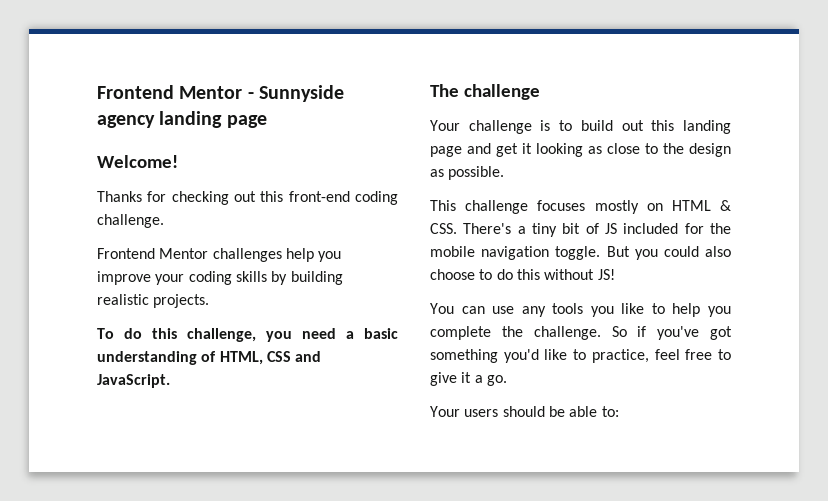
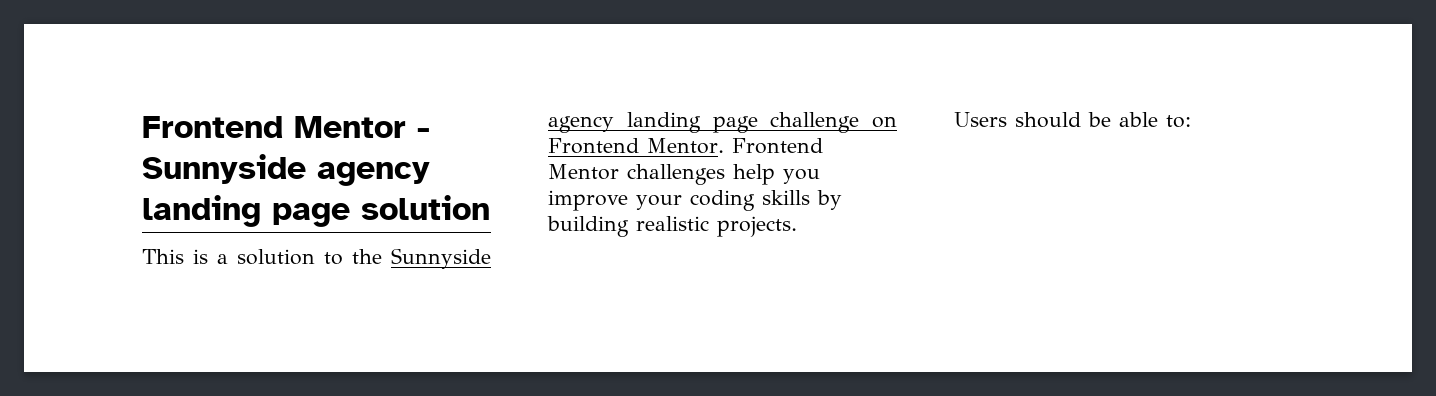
[97,155,178,168] [97,191,398,205] [97,214,164,228] // Welcome! // Thanks for checking out this front-end coding challenge. // -> [361,195,490,220] [142,248,491,269] [548,112,897,133] [548,138,724,154] solution // This is a solution to the Sunnyside agency landing page challenge on Frontend Mentor.
[97,328,398,342] [97,351,322,365] [97,374,170,388] [430,84,540,100] [430,120,731,134] [430,143,731,157] [430,166,505,180] [430,200,731,214] [430,223,731,237] [430,246,731,260] [430,269,615,280] [430,303,731,317] [430,326,732,340] [430,349,731,363] [430,372,507,386] [430,406,499,417] To do this challenge, you need a basic understanding of HTML, CSS and JavaScript. // The challenge // Your challenge is to build out this landing page and get it looking as close to the design as possible. // This challenge focuses mostly on HTML & CSS. There's a tiny bit of JS included for the mobile navigation toggle. But you could also choose to do this without JS! // You can use any tools you like to help you complete the challenge. So if you've got something you'd like to practice, feel free to give it a go. // Your users -> [954,112,1007,127] Users

